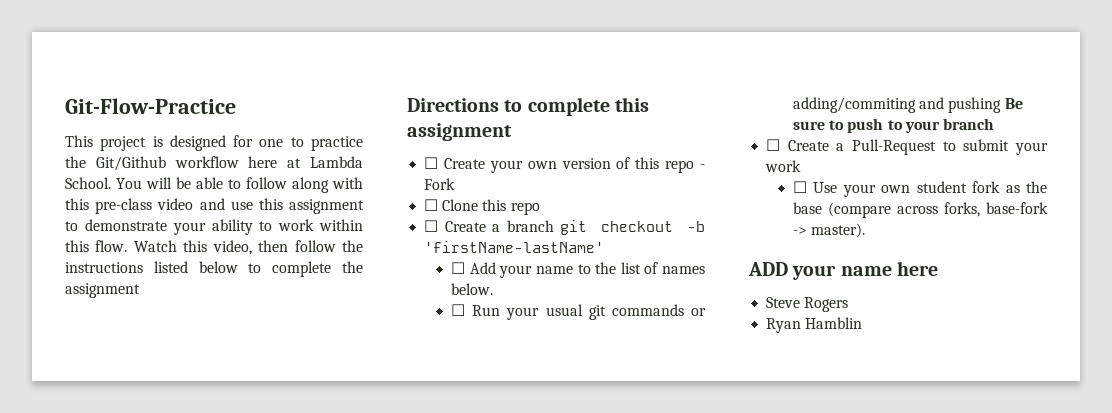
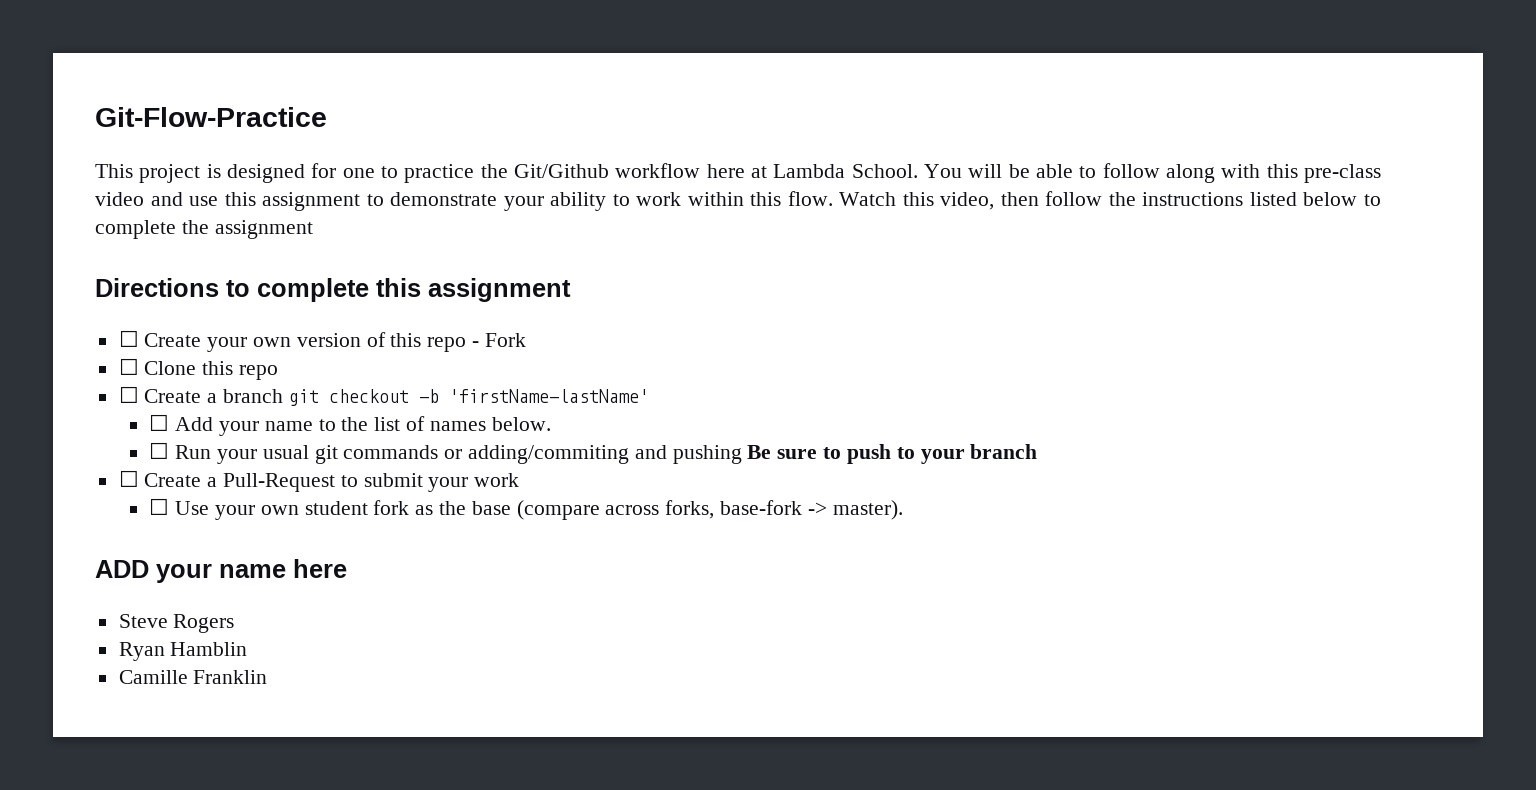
(863, 323) none -> [118,670,268,684] // Camille Franklin

